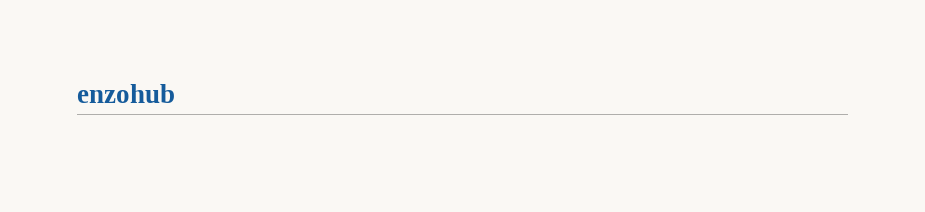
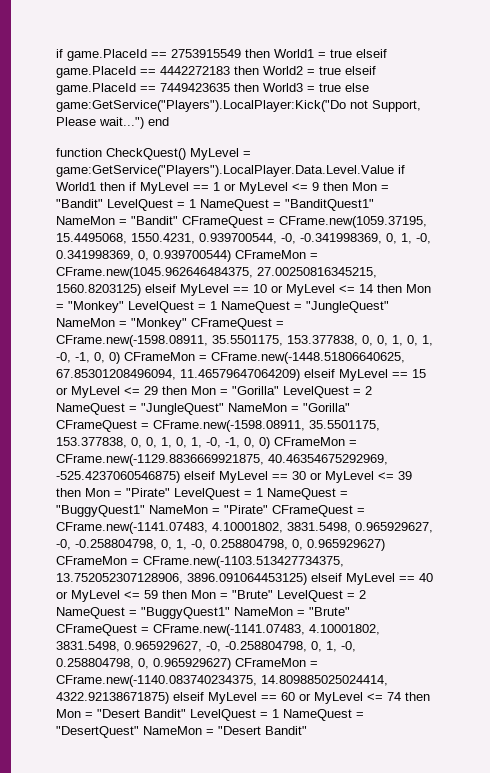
[77,84,175,103] enzohub -> [56,49,387,61] [56,66,376,78] [56,83,369,95] [56,100,421,112] [56,117,169,129] [56,148,251,160] [56,165,405,177] [56,182,389,194] [56,199,374,211] [56,216,427,228] [56,233,431,244] [56,250,318,262] [56,267,377,279] [56,284,431,296] [56,301,389,313] [56,318,284,330] [56,335,433,347] [56,352,405,364] [56,369,426,381] [56,386,372,398] [56,403,350,415] [56,420,380,432] [56,437,357,449] [56,454,388,466] [56,471,412,483] [56,488,348,500] [56,505,365,517] [56,522,433,534] [56,539,385,551] [56,556,344,568] [56,573,433,585] [56,590,366,602] [56,607,350,619] [56,624,380,636] [56,641,356,652] [56,658,318,670] [56,675,388,687] [56,692,430,704] [56,709,364,721] [56,726,307,738] if game.PlaceId == 2753915549 then World1 = true elseif game.PlaceId == 4442272183 then World2 = true elseif game.PlaceId == 7449423635 then World3 = true else game:GetService("Players").LocalPlayer:Kick("Do not Support, Please wait...") end // function CheckQuest() MyLevel = game:GetService("Players").LocalPlayer.Data.Level.Value if World1 then if MyLevel == 1 or MyLevel <= 9 then Mon = "Bandit" LevelQuest = 1 NameQuest = "BanditQuest1" NameMon = "Bandit" CFrameQuest = CFrame.new(1059.37195, 15.4495068, 1550.4231, 0.939700544, -0, -0.341998369, 0, 1, -0, 0.341998369, 0, 0.939700544) CFrameMon = CFrame.new(1045.962646484375, 27.00250816345215, 1560.8203125) elseif MyLevel == 10 or MyLevel <= 14 then Mon = "Monkey" LevelQuest = 1 NameQuest = "JungleQuest" NameMon = "Monkey" CFrameQuest = CFrame.new(-1598.08911, 35.5501175, 153.377838, 0, 0, 1, 0, 1, -0, -1, 0, 0) CFrameMon = CFrame.new(-1448.51806640625, 67.85301208496094, 11.46579647064209) elseif MyLevel == 15 or MyLevel <= 29 then Mon = "Gorilla" LevelQuest = 2 NameQuest = "JungleQuest" NameMon = "Gorilla" CFrameQuest = CFrame.new(-1598.08911, 35.5501175, 153.377838, 0, 0, 1, 0, 1, -0, -1, 0, 0) CFrameMon = CFrame.new(-1129.8836669921875, 40.46354675292969, -525.4237060546875) elseif MyLevel == 30 or MyLevel <= 39 then Mon = "Pirate" LevelQuest = 1 NameQuest = "BuggyQuest1" NameMon = "Pirate" CFrameQuest = CFrame.new(-1141.07483, 4.10001802, 3831.5498, 0.965929627, -0, -0.258804798, 0, 1, -0, 0.258804798, 0, 0.965929627) CFrameMon = CFrame.new(-1103.513427734375, 13.752052307128906, 3896.091064453125) elseif MyLevel == 40 or MyLevel <= 59 then Mon = "Brute" LevelQuest = 2 NameQuest = "BuggyQuest1" NameMon = "Brute" CFrameQuest = CFrame.new(-1141.07483, 4.10001802, 3831.5498, 0.965929627, -0, -0.258804798, 0, 1, -0, 0.258804798, 0, 0.965929627) CFrameMon = CFrame.new(-1140.083740234375, 14.809885025024414, 4322.92138671875) elseif MyLevel == 60 or MyLevel <= 74 then Mon = "Desert Bandit" LevelQuest = 1 NameQuest = "DesertQuest" NameMon = "Desert Bandit"

